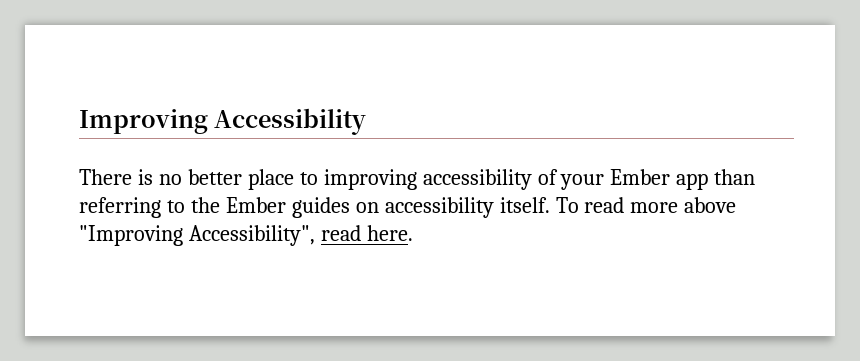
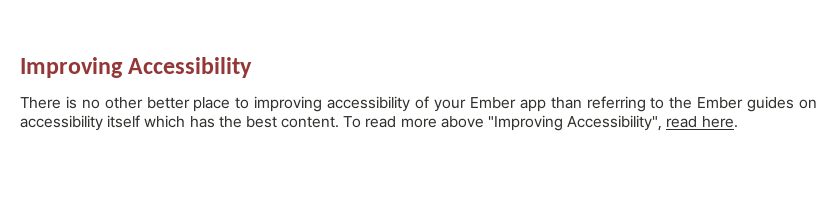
(182, 179) none -> [104,97,143,109] other
[499,197,550,213] itself. -> [107,115,340,128] itself which has the best content.

